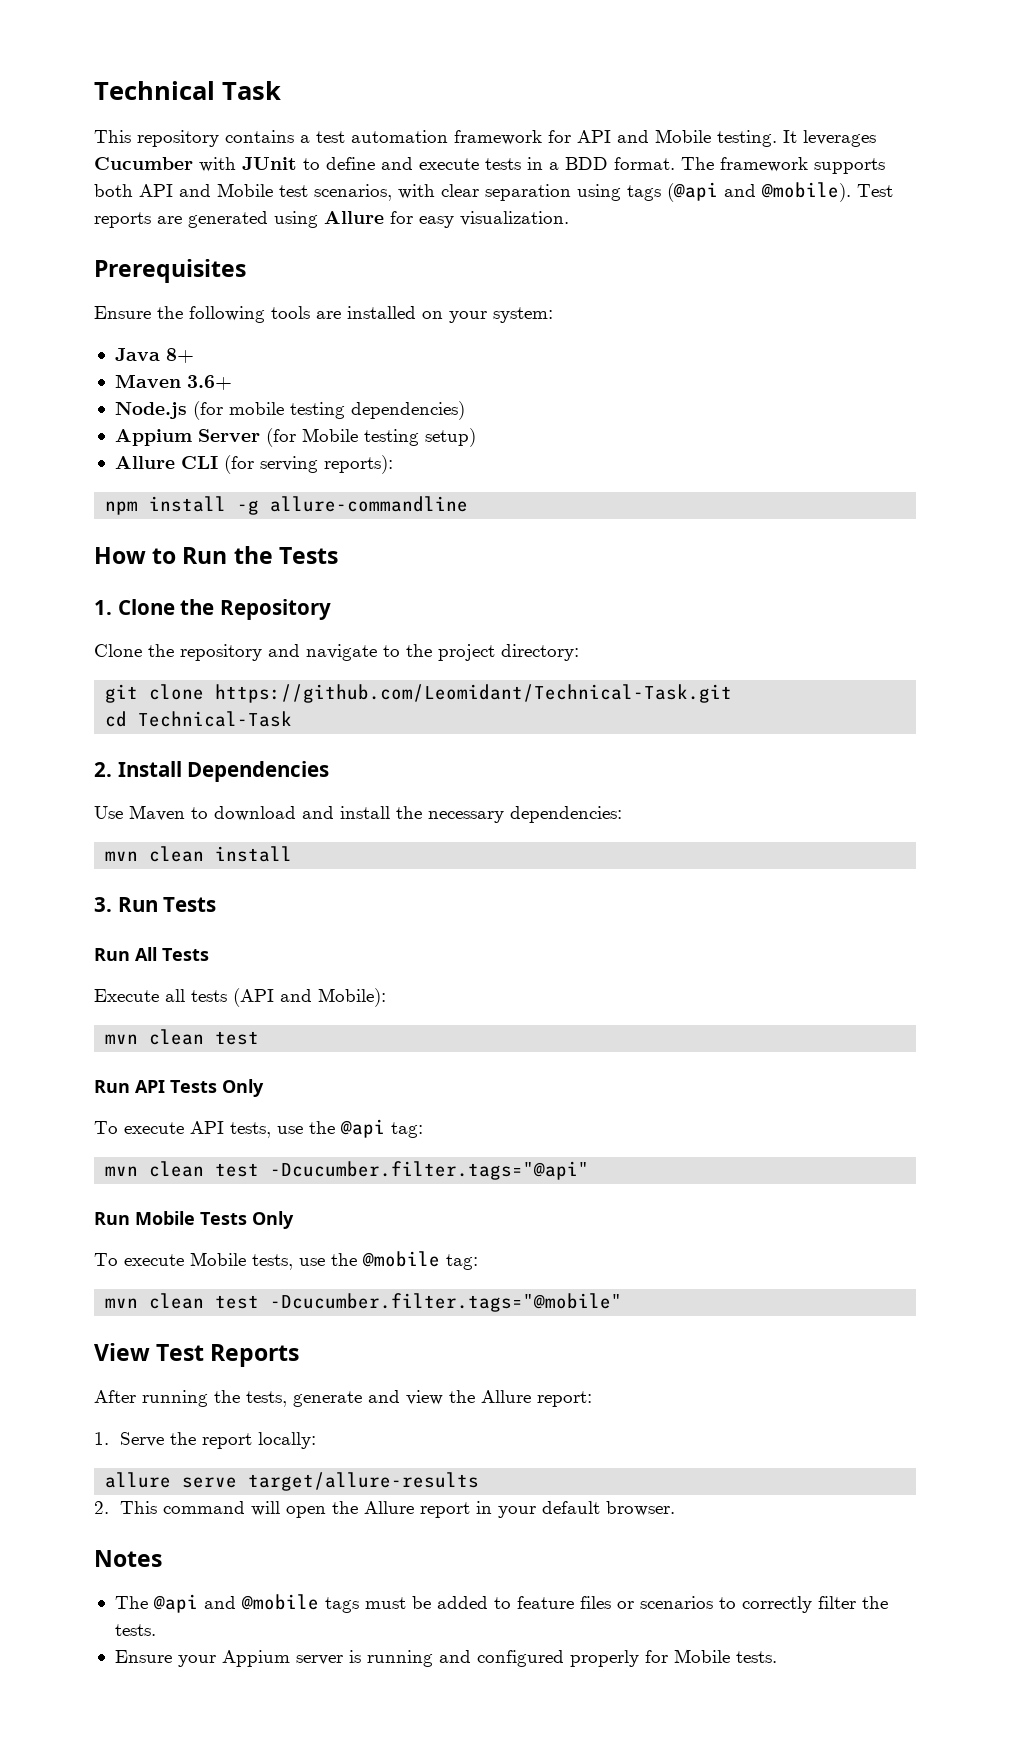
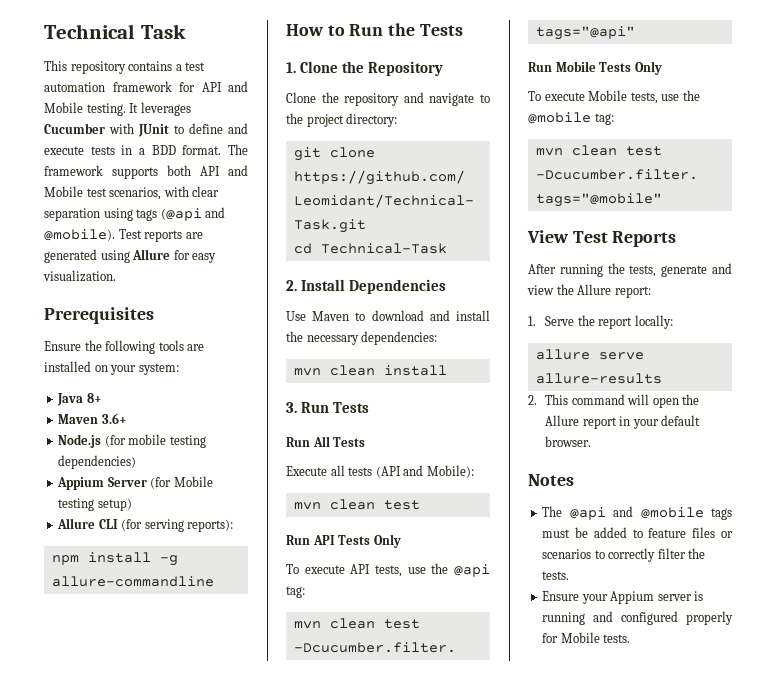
[248,1472,480,1491] target/allure-results -> [535,373,662,384] allure-results

